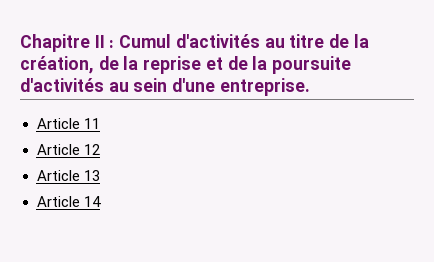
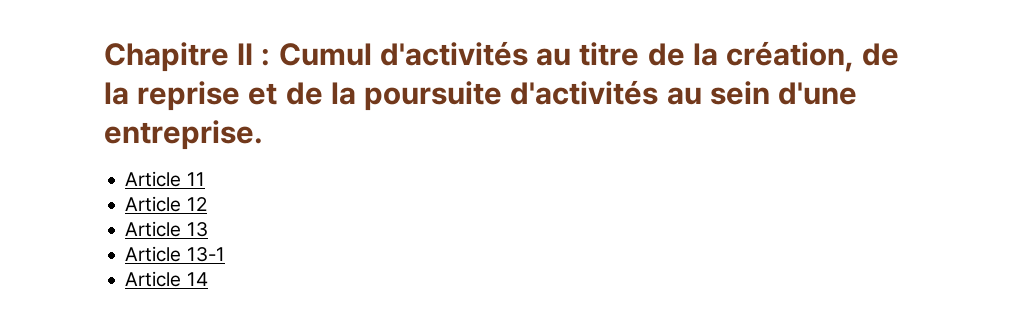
(100, 175) none -> [125,246,225,262] // Article 13-1

